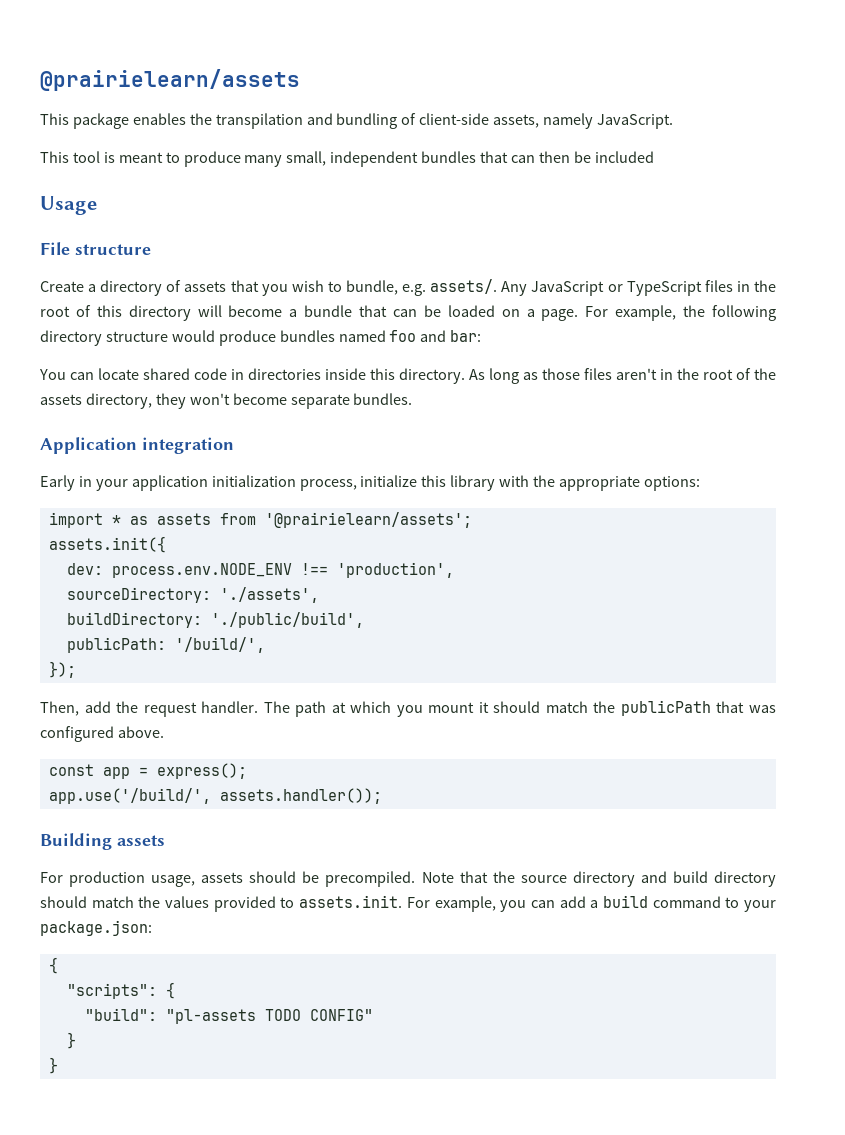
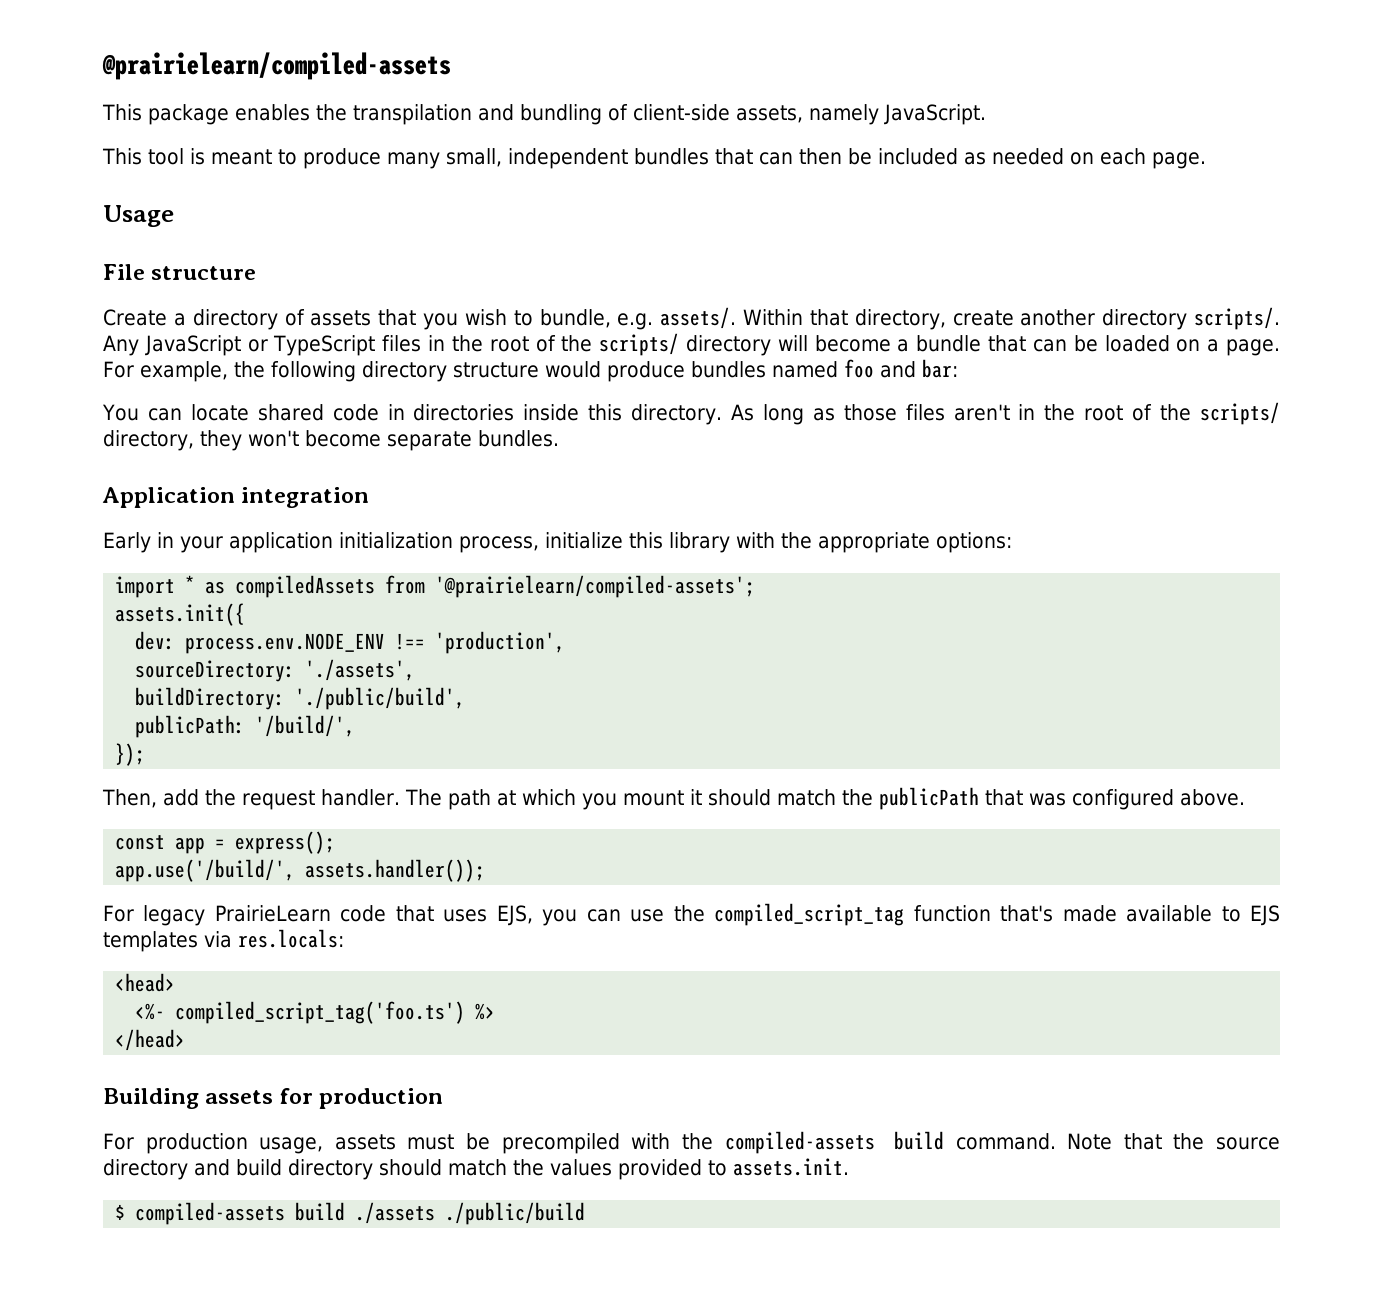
[40,69,300,91] @prairielearn/assets -> [102,52,451,80] @prairielearn/compiled-assets
(654, 157) none -> [964,148,1206,169] as needed on each page.
(498, 286) none -> [743,307,1281,330] Within that directory, create another directory scripts/.
[96,305,122,317] this -> [561,333,680,356] the scripts/
[40,394,82,405] assets -> [1199,402,1280,425] scripts/
[156,512,472,528] assets from '@prairielearn/assets'; -> [235,575,756,598] compiledAssets from '@prairielearn/compiled-assets';
(382, 796) none -> [103,903,1281,926] [103,929,344,952] [115,973,176,992] [135,1001,496,1024] [115,1029,186,1051] // For legacy PrairieLearn code that uses EJS, you can use the compiled_script_tag function that's made available to EJS templates via res.locals: // <head> // <%- compiled_script_tag('foo.ts') %> // </head>
(165, 840) none -> [279,1088,444,1109] for production
[249,871,416,887] should be precompiled. -> [407,1131,1056,1154] must be precompiled with the compiled-assets build command.
[406,895,776,912] [40,920,152,936] [48,957,58,974] [66,982,175,999] [84,1008,373,1024] [66,1032,76,1049] [48,1057,58,1074] For example, you can add a build command to your package.json: // { // "scripts": { // "build": "pl-assets TODO CONFIG" // } // } -> [115,1202,586,1225] // $ compiled-assets build ./assets ./public/build

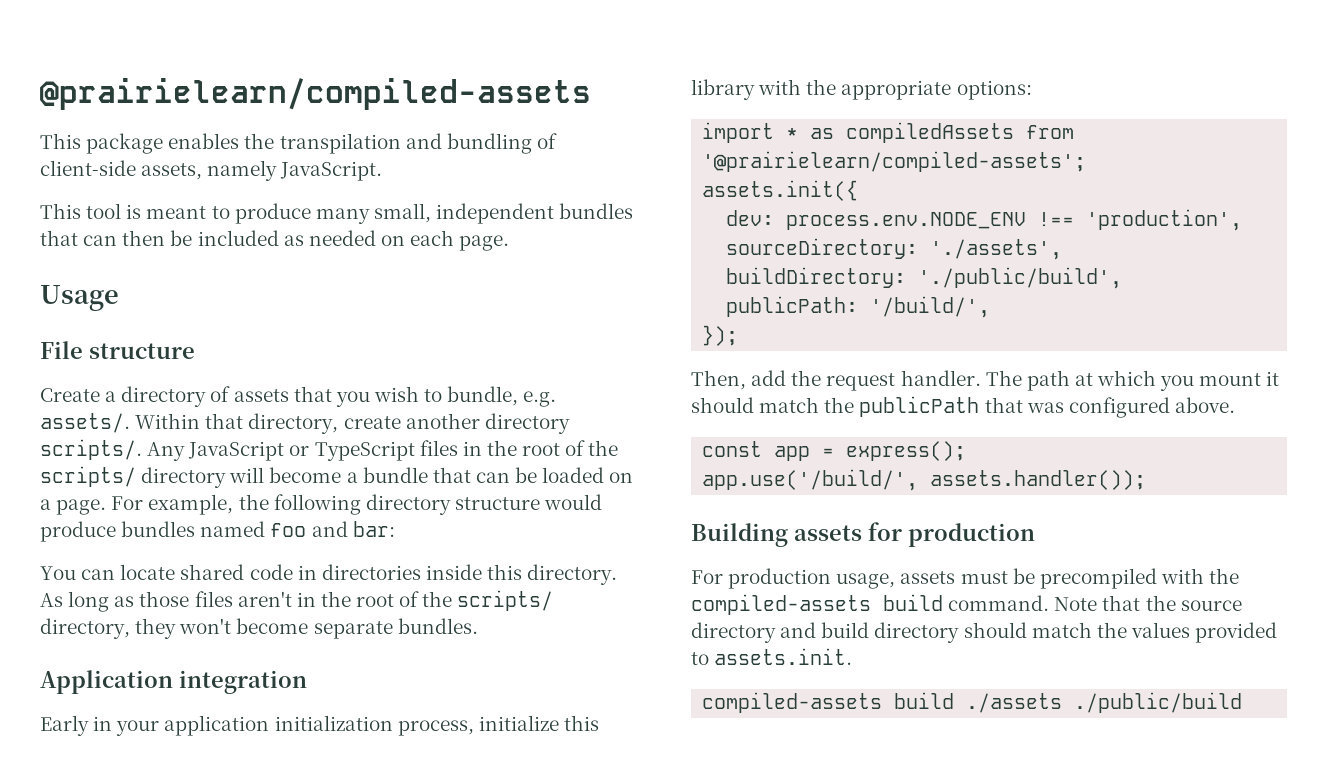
[103,903,1281,926] [103,929,344,952] [115,973,176,992] [135,1001,496,1024] [115,1029,186,1051] // For legacy PrairieLearn code that uses EJS, you can use the compiled_script_tag function that's made available to EJS templates via res.locals: // <head> // <%- compiled_script_tag('foo.ts') %> // </head> -> (1147, 480) none
[115,1204,126,1220] $ -> (853, 656) none

